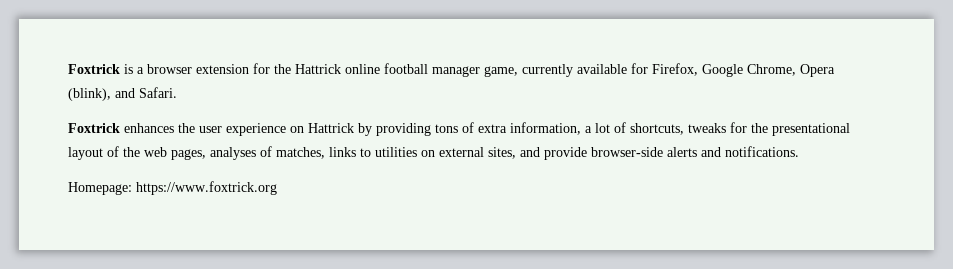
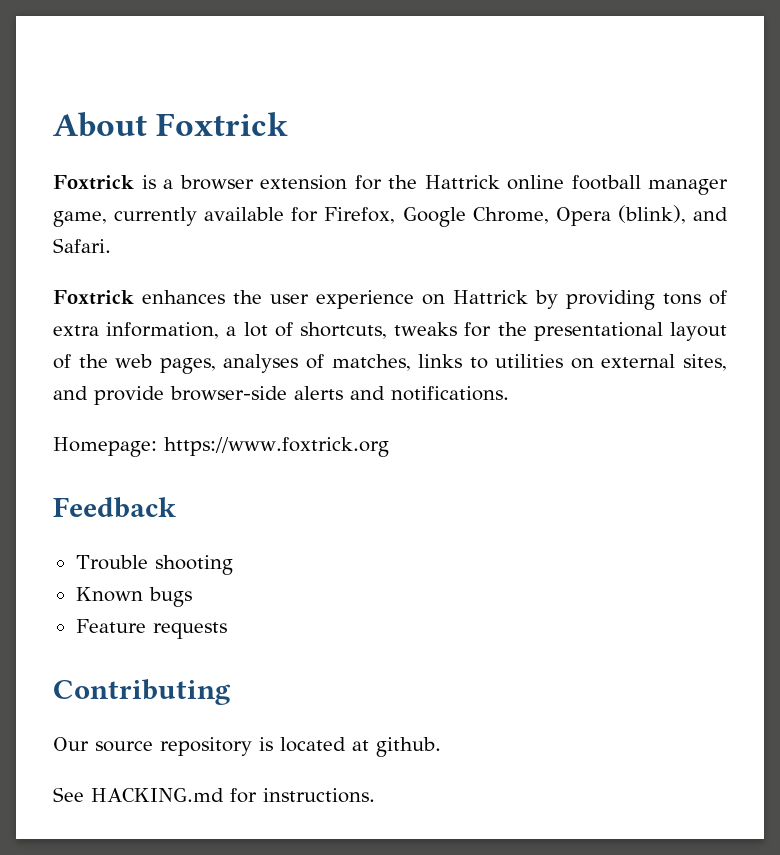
(68, 69) none -> [53,112,289,137] About Foxtrick //
(277, 188) none -> [53,497,176,518] [75,555,233,575] [75,587,192,607] [75,619,227,639] [53,679,231,705] [53,737,441,757] [53,787,375,803] // Feedback // Trouble shooting // Known bugs // Feature requests // Contributing // Our source repository is located at github. // See HACKING.md for instructions.

